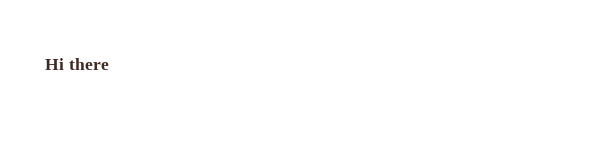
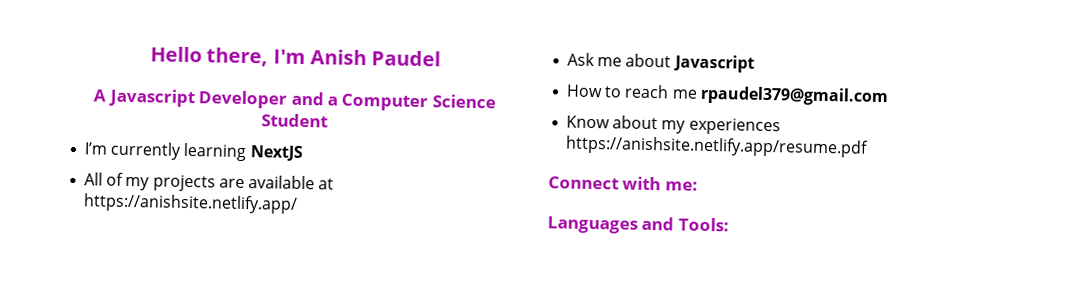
[45,58,109,70] Hi there -> [149,46,442,67] [93,88,496,112] [261,113,328,128] [84,141,303,162] [84,172,335,192] [83,193,299,214] [567,52,755,73] [566,84,889,107] [566,115,781,136] [565,135,870,158] [548,176,698,191] [547,216,729,234] Hello there, I'm Anish Paudel // A Javascript Developer and a Computer Science Student // I’m currently learning NextJS // All of my projects are available at https://anishsite.netlify.app/ // Ask me about Javascript // How to reach me rpaudel379@gmail.com // Know about my experiences https://anishsite.netlify.app/resume.pdf // Connect with me: // Languages and Tools:

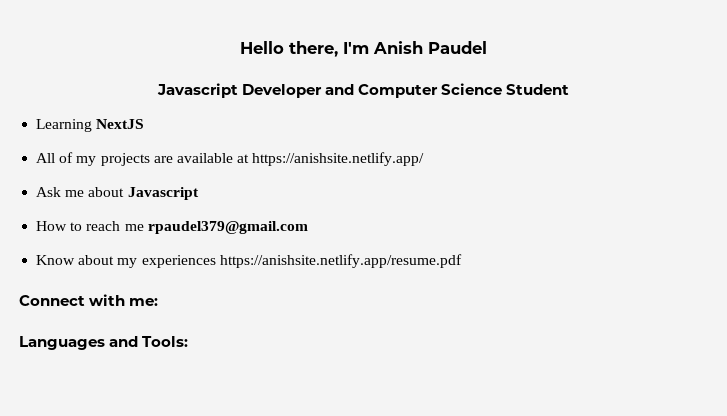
[93,89,107,102] A -> (487, 47) none
[326,96,338,106] a -> (354, 89) none
[84,141,248,162] I’m currently learning -> [36,119,93,132] Learning

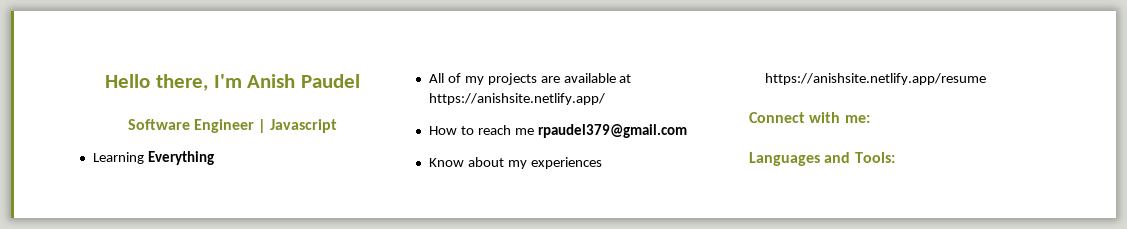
[156,83,570,98] Javascript Developer and Computer Science Student -> [127,119,338,133] Software Engineer | Javascript
[96,119,145,129] NextJS -> [147,151,214,165] Everything
[36,187,199,200] // Ask me about Javascript -> (605, 99) none
[219,254,462,268] https://anishsite.netlify.app/resume.pdf -> [764,73,986,85] https://anishsite.netlify.app/resume

